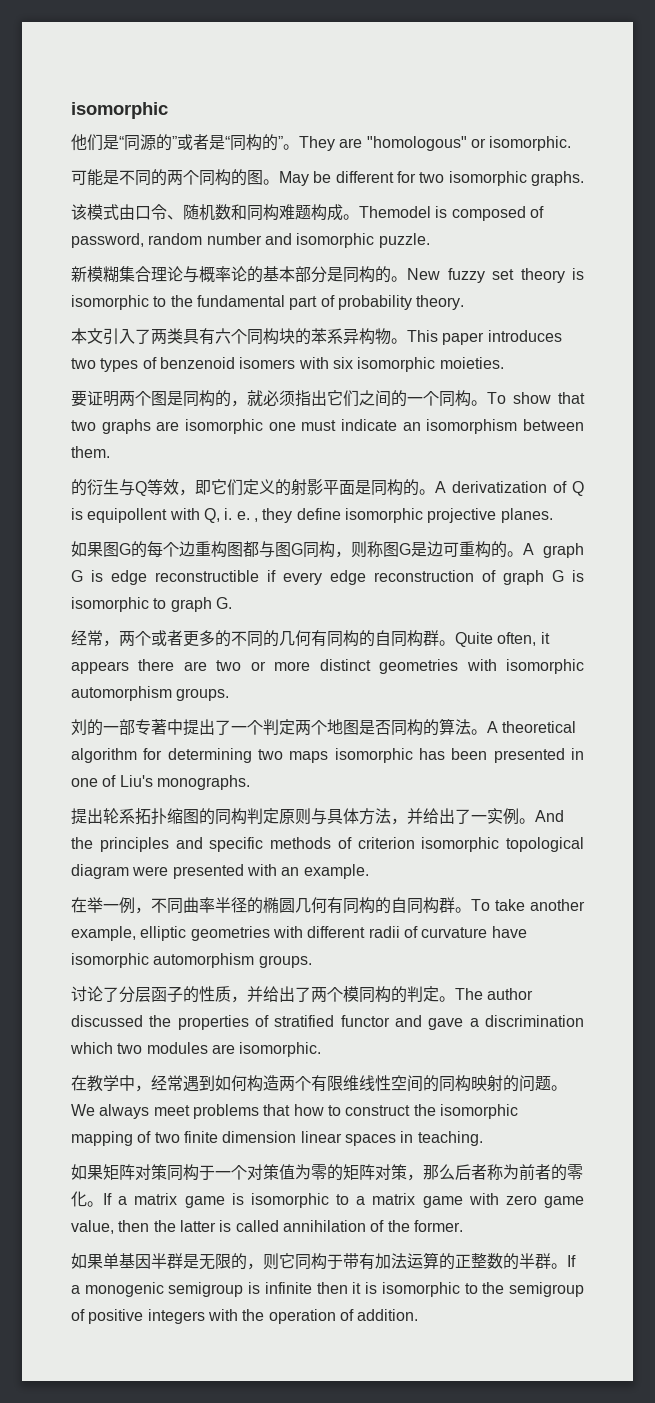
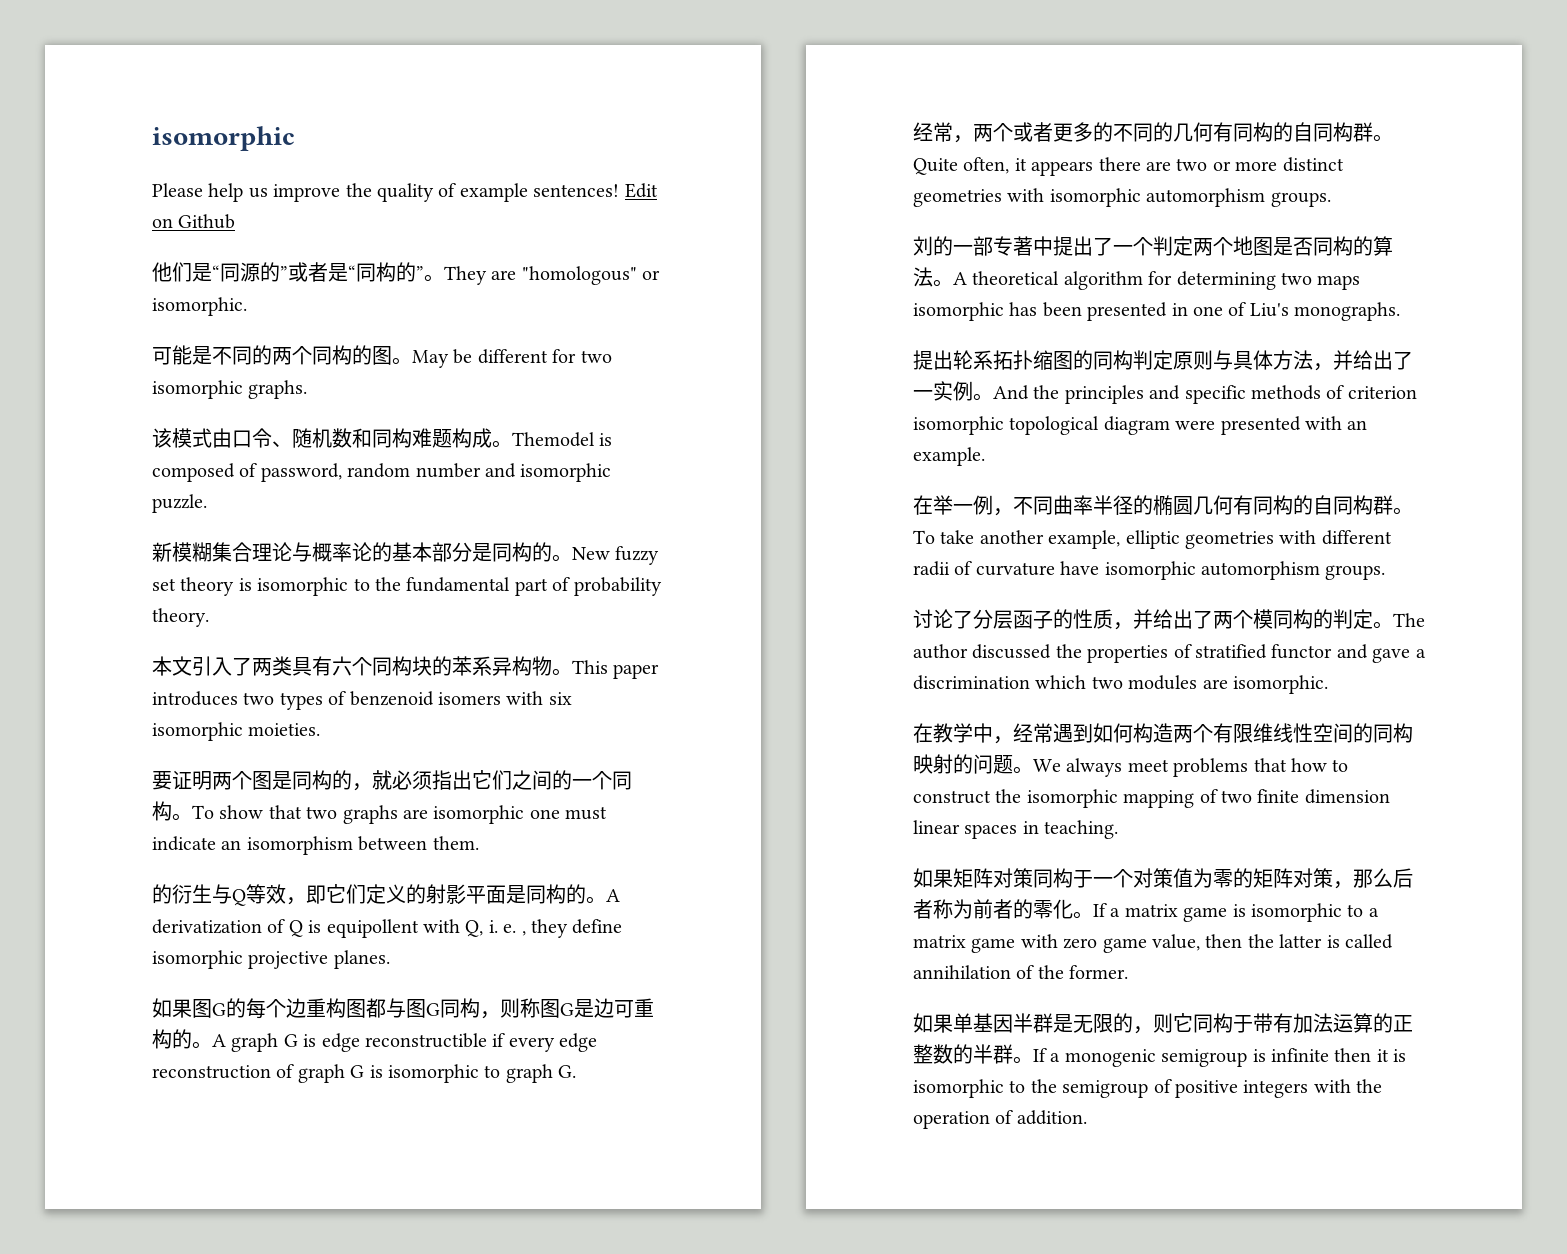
[71,102,168,119] isomorphic -> [152,126,295,151] [152,183,658,202] [152,214,236,229] isomorphic // Please help us improve the quality of example sentences! Edit on Github

